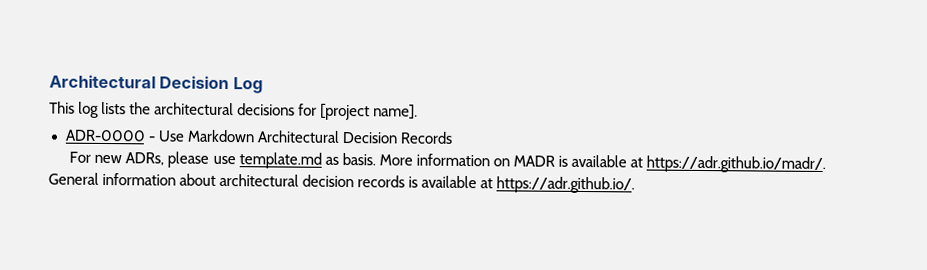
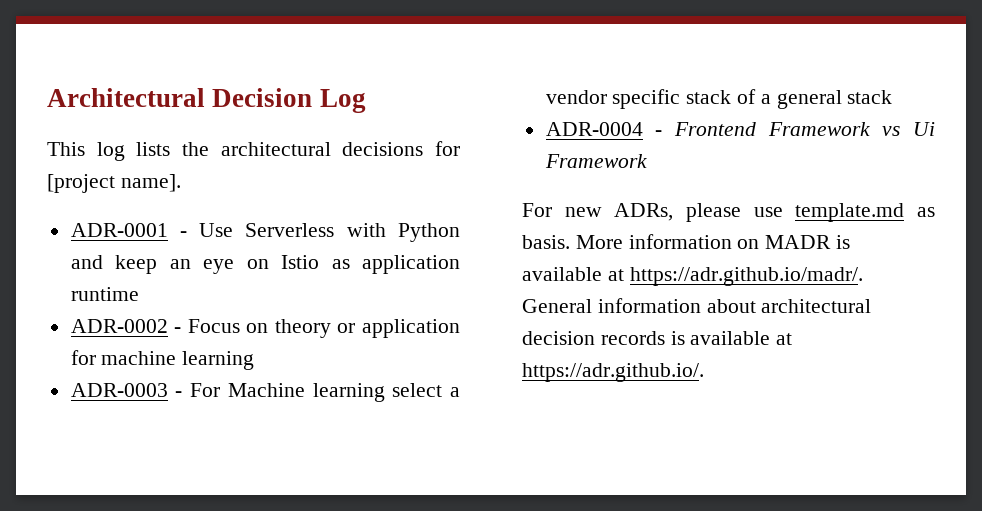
[64,129,146,142] ADR-0000 -> [70,223,168,237] ADR-0001
[186,129,453,144] Markdown Architectural Decision Records -> [245,223,460,242] [70,255,461,274] [70,287,139,301] [70,319,460,338] [70,350,255,370] [70,383,461,402] [545,89,893,109] [545,122,935,136] [544,154,647,168] Serverless with Python and keep an eye on Istio as application runtime // ADR-0002 - Focus on theory or application for machine learning // ADR-0003 - For Machine learning select a vendor specific stack of a general stack // ADR-0004 - Frontend Framework vs Ui Framework

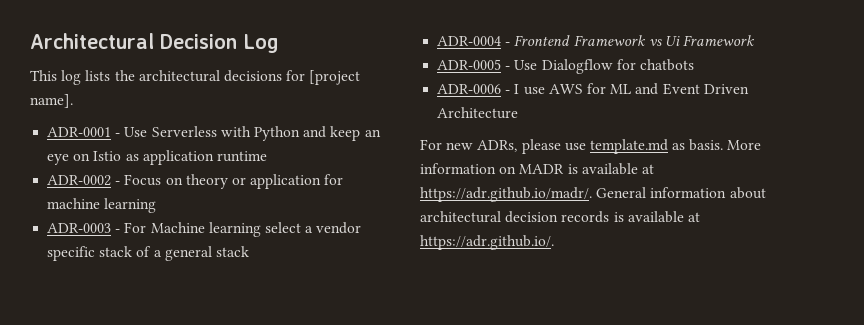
(647, 161) none -> [437,59,694,74] [437,83,749,95] [437,107,519,119] // ADR-0005 - Use Dialogflow for chatbots // ADR-0006 - I use AWS for ML and Event Driven Architecture

